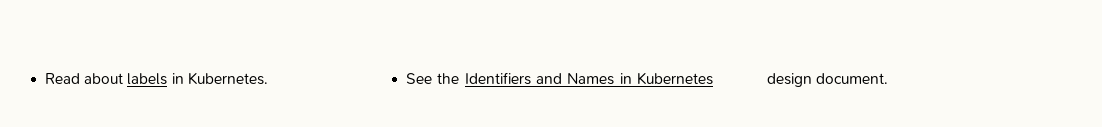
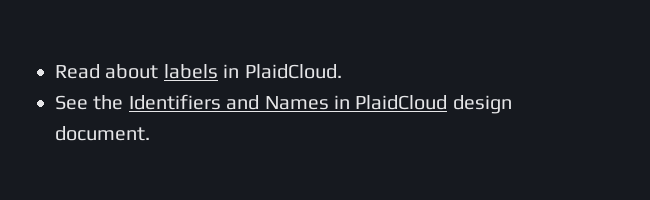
[187,72,268,85] Kubernetes. -> [244,64,342,79] PlaidCloud.
[637,72,713,85] Kubernetes -> [355,95,448,110] PlaidCloud

